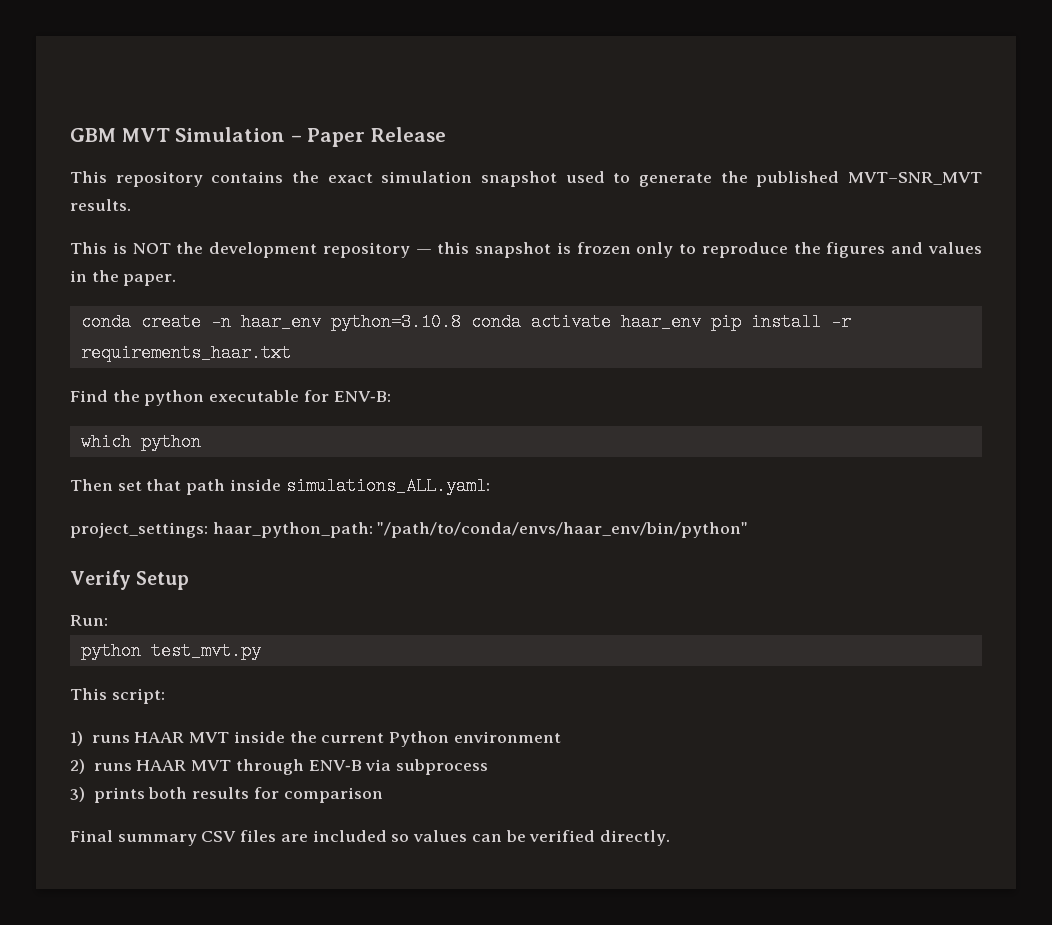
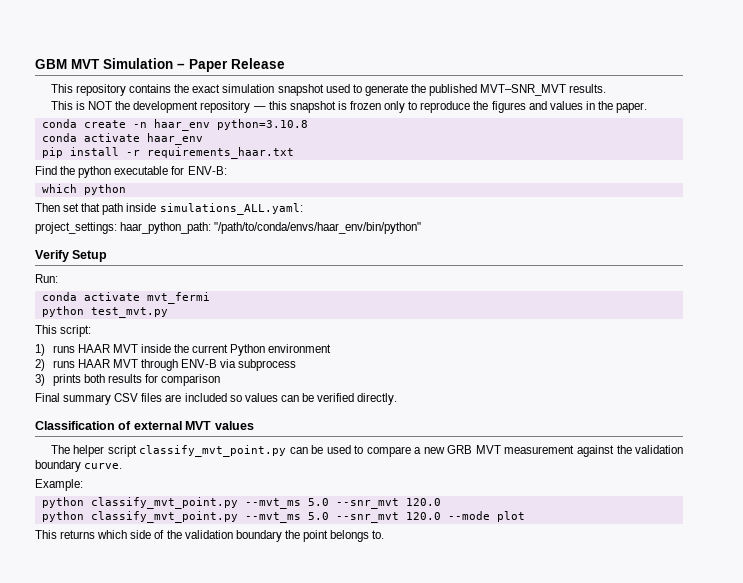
(461, 322) none -> (308, 124) //
(701, 322) none -> (203, 139) //
(108, 620) none -> [41,292,210,304] // conda activate mvt_fermi
(670, 838) none -> [35,421,254,430] [50,445,683,457] [35,460,123,472] [35,479,83,491] [41,497,441,509] [41,511,525,523] [35,530,385,542] // Classification of external MVT values // The helper script classify_mvt_point.py can be used to compare a new GRB MVT measurement against the validation boundary curve. // Example: // python classify_mvt_point.py --mvt_ms 5.0 --snr_mvt 120.0 // python classify_mvt_point.py --mvt_ms 5.0 --snr_mvt 120.0 --mode plot // This returns which side of the validation boundary the point belongs to.

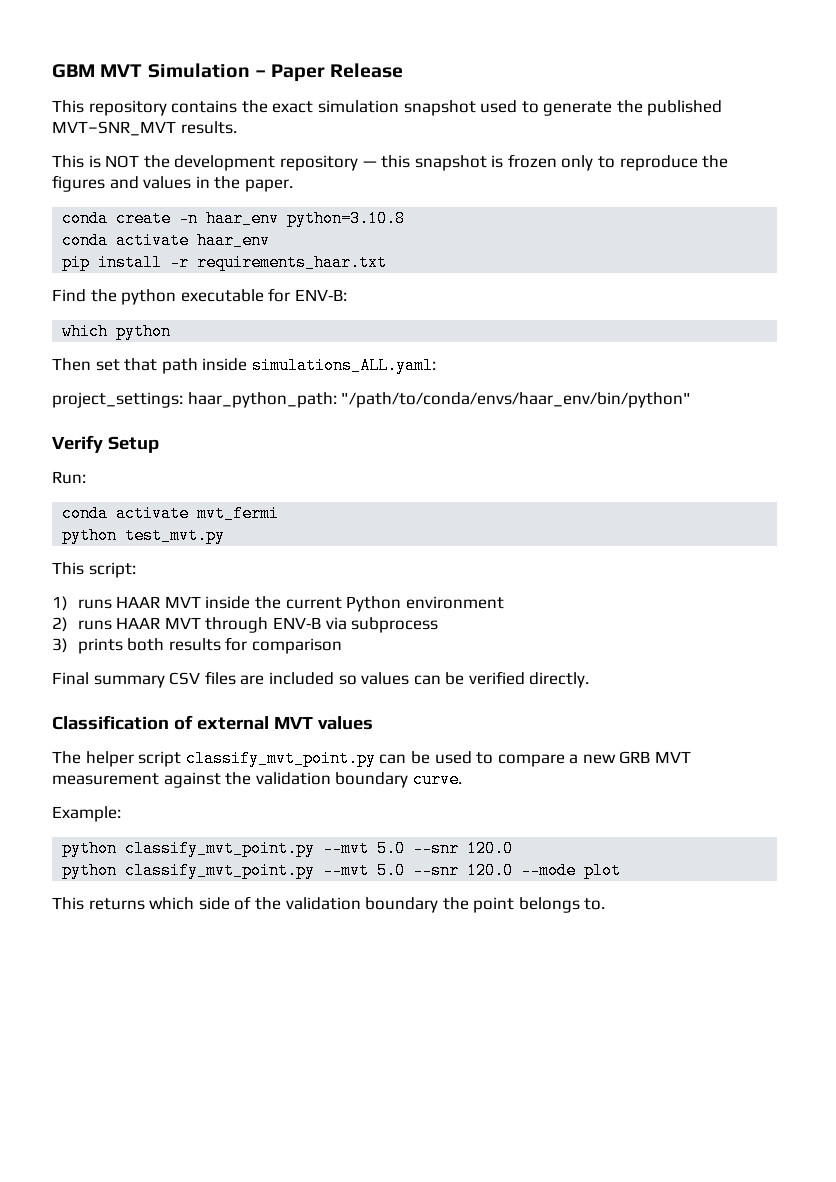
[244,498,399,509] --mvt_ms 5.0 --snr_mvt -> [323,840,460,857] --mvt 5.0 --snr
[244,512,399,523] --mvt_ms 5.0 --snr_mvt -> [323,862,460,879] --mvt 5.0 --snr

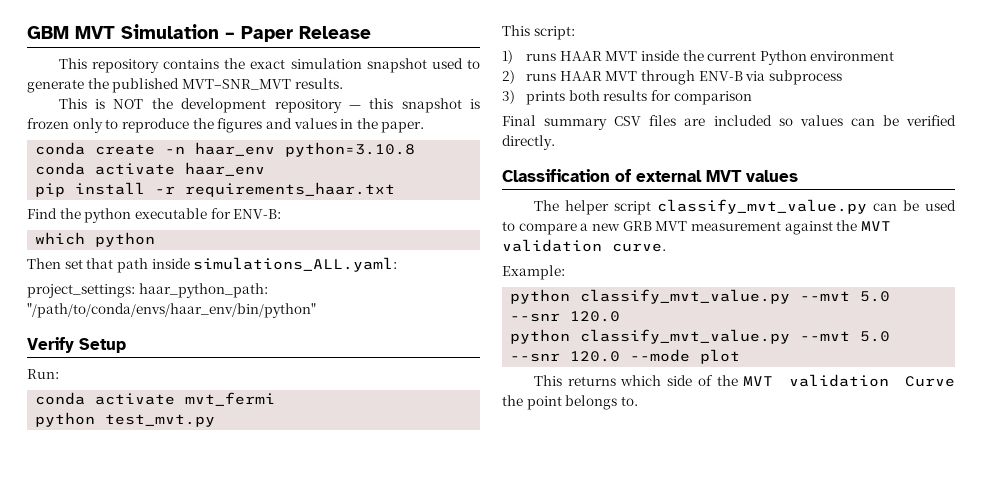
[185,750,376,767] classify_mvt_point.py -> [656,199,867,214] classify_mvt_value.py
[255,772,409,788] validation boundary -> [860,221,891,231] [502,239,602,252] MVT validation
[125,840,316,857] classify_mvt_point.py -> [580,289,791,304] classify_mvt_value.py
[125,862,316,879] classify_mvt_point.py -> [580,329,791,344] classify_mvt_value.py
[285,897,439,913] validation boundary -> [743,374,955,387] MVT validation Curve

